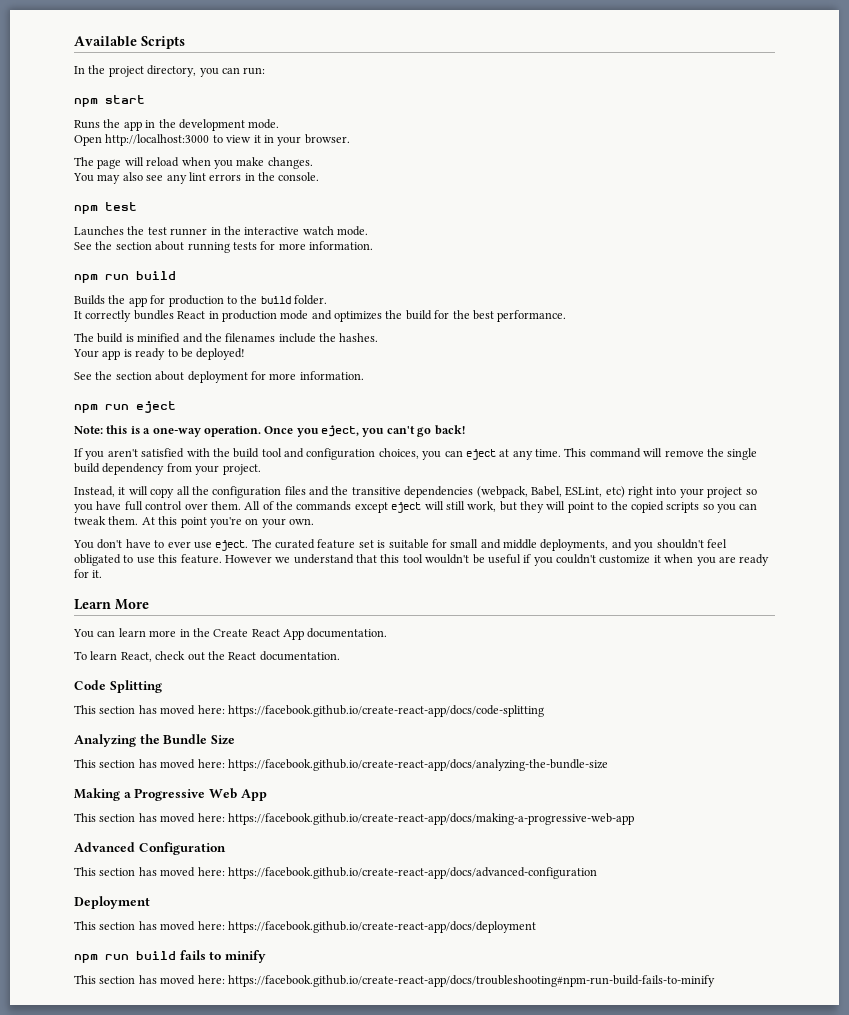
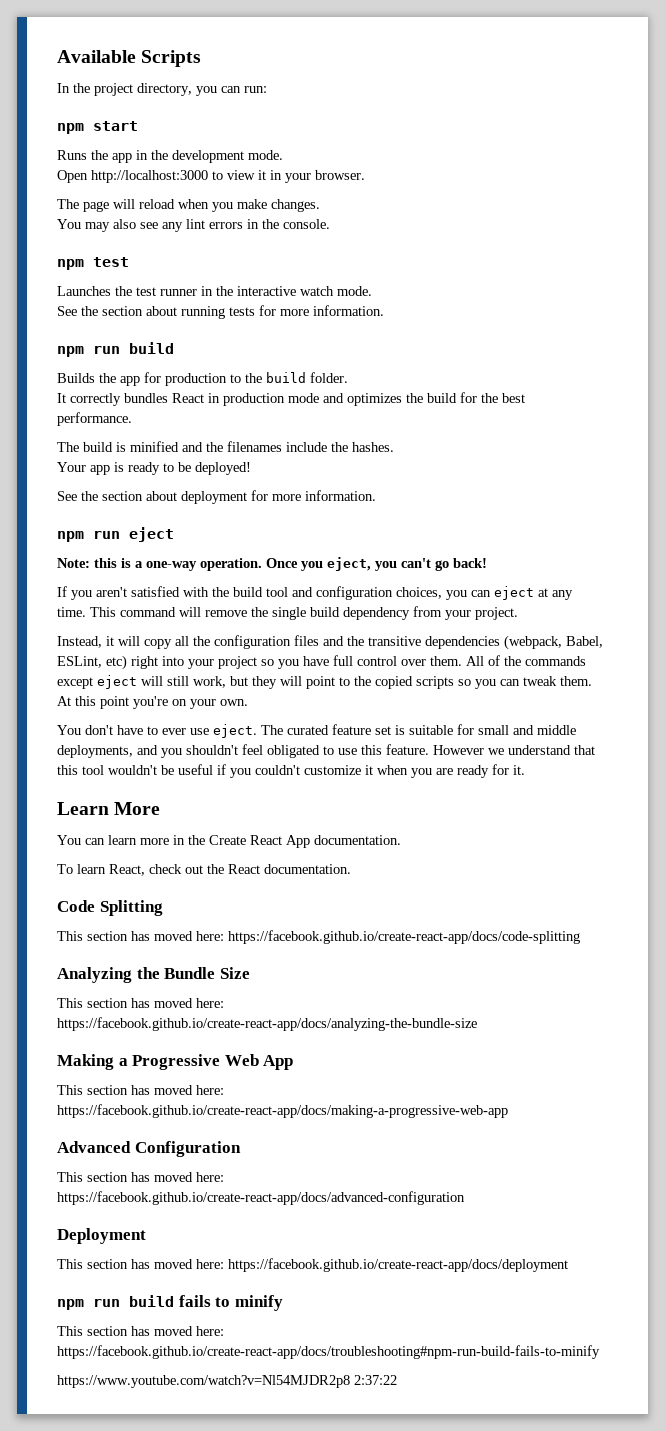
(715, 981) none -> [57,1375,397,1388] // https://www.youtube.com/watch?v=Nl54MJDR2p8 2:37:22

